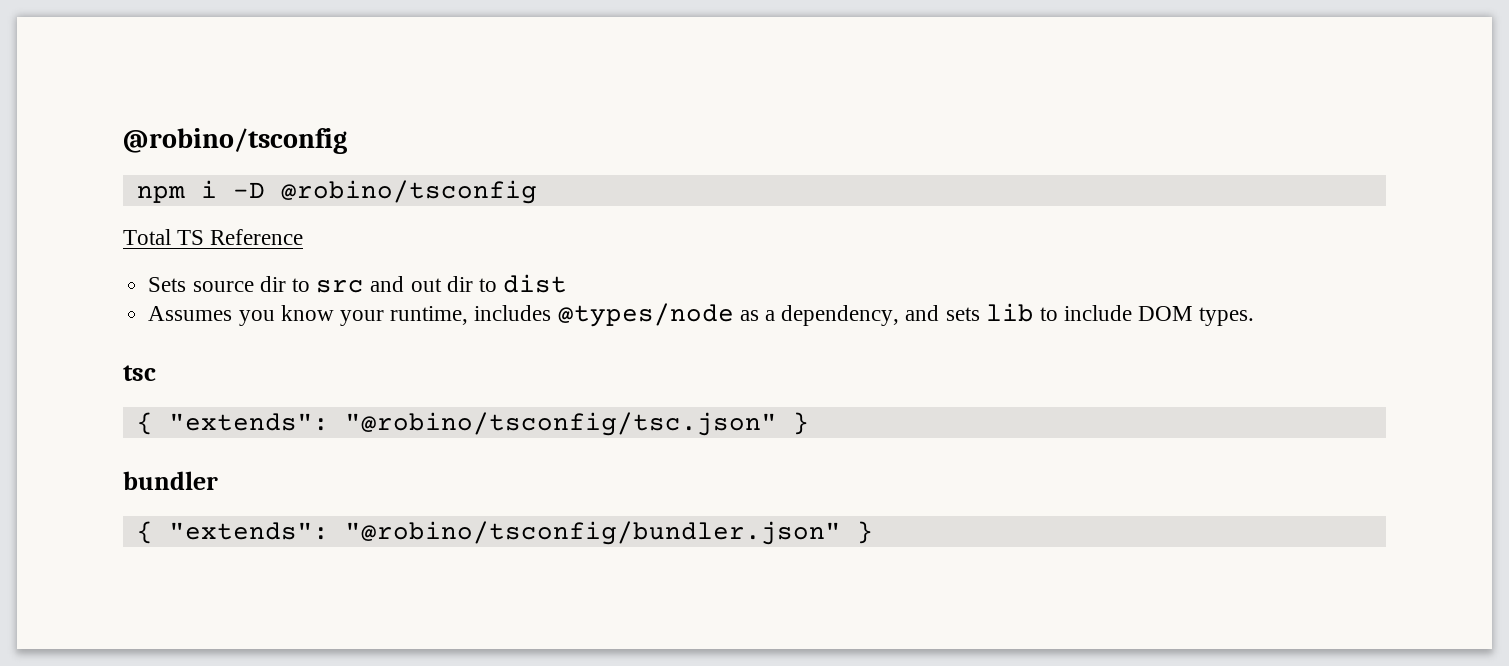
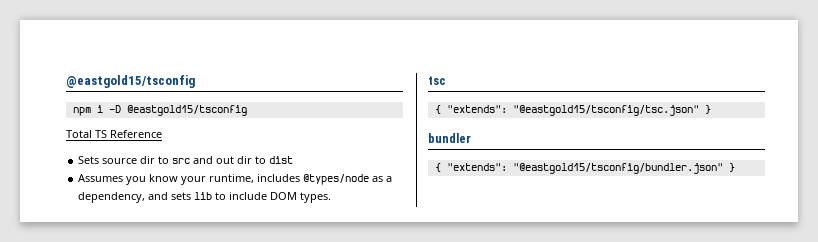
[123,128,347,154] @robino/tsconfig -> [66,75,195,88] @eastgold15/tsconfig
[280,180,537,204] @robino/tsconfig -> [126,105,247,116] @eastgold15/tsconfig
[344,412,777,436] "@robino/tsconfig/tsc.json" -> [512,105,699,116] "@eastgold15/tsconfig/tsc.json"
[344,521,841,545] "@robino/tsconfig/bundler.json" -> [512,163,723,174] "@eastgold15/tsconfig/bundler.json"

